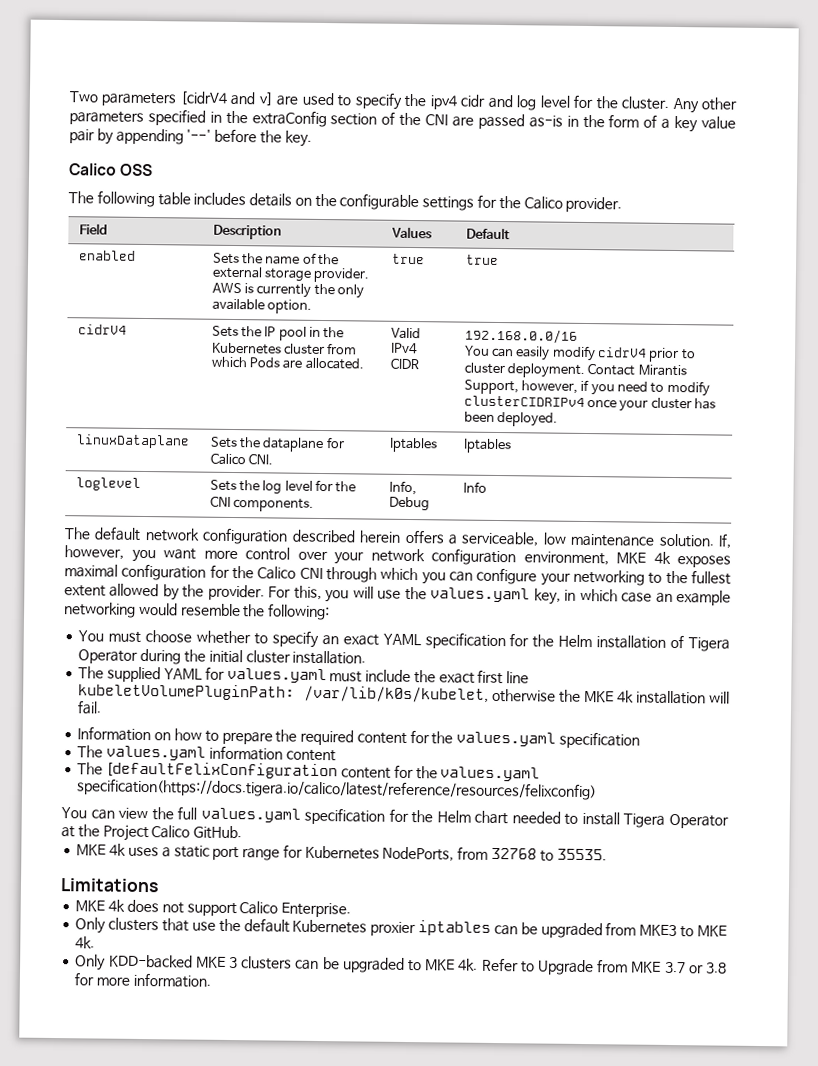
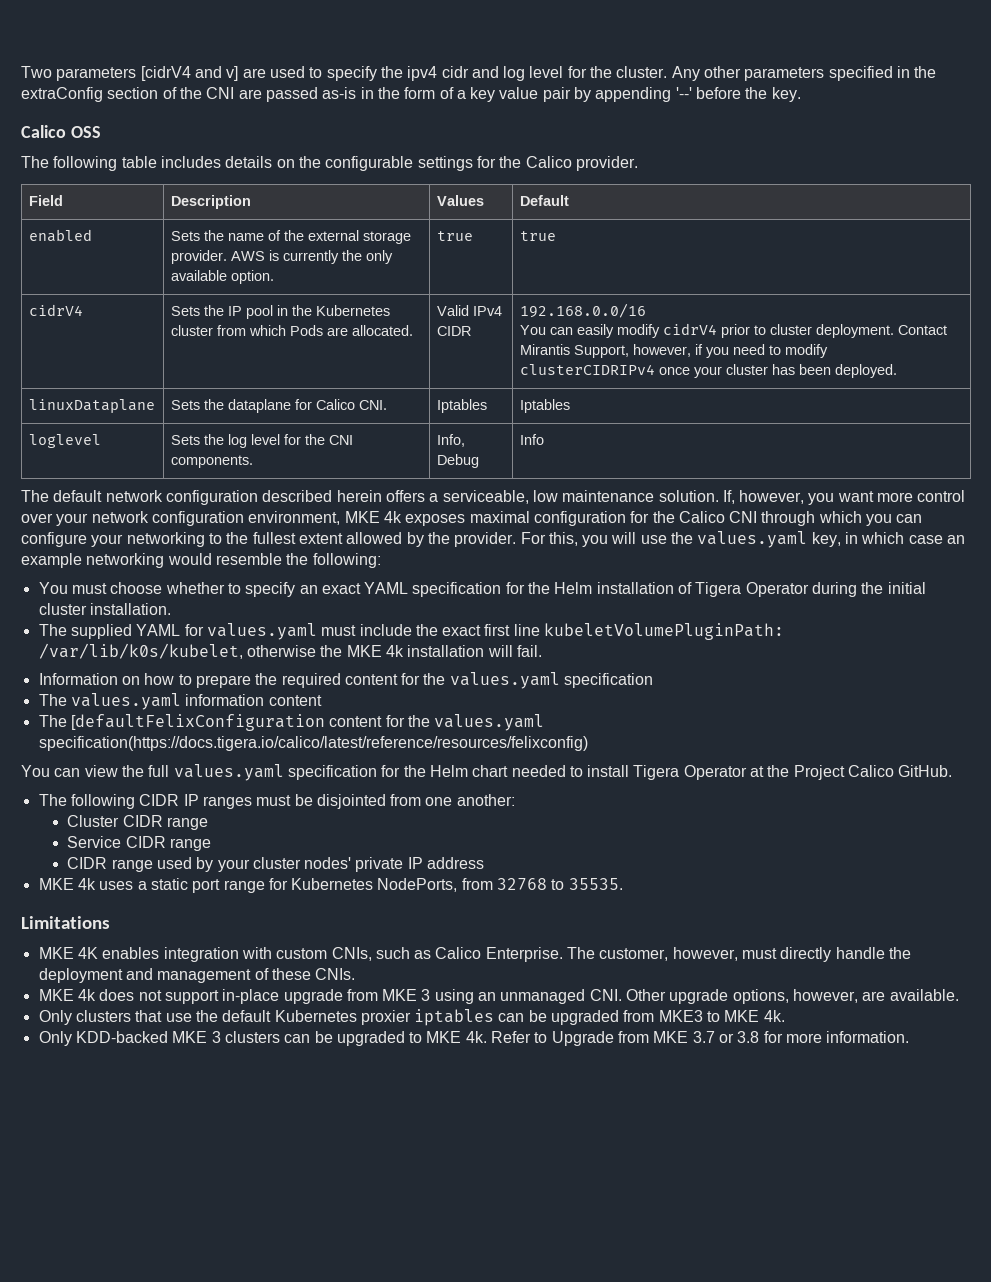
(243, 832) none -> [38,794,515,809] [67,815,208,830] [67,836,211,851] [67,857,485,872] // The following CIDR IP ranges must be disjointed from one another: // Cluster CIDR range // Service CIDR range // CIDR range used by your cluster nodes' private IP address
(159, 885) none -> [38,947,912,962] [38,968,356,983] // MKE 4K enables integration with custom CNIs, such as Calico Enterprise. The customer, however, must directly handle the deployment and management of these CNIs.
[239,901,352,918] Calico Enterprise. -> [222,989,959,1004] in-place upgrade from MKE 3 using an unmanaged CNI. Other upgrade options, however, are available.

